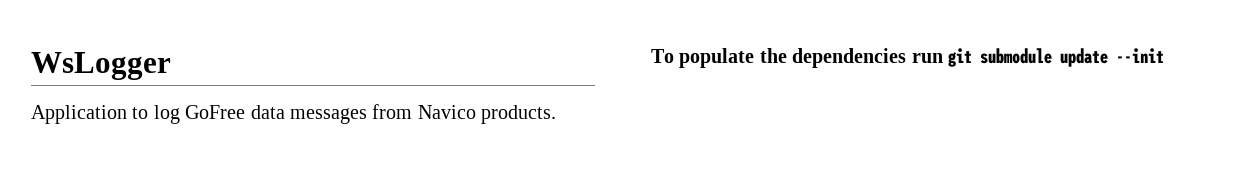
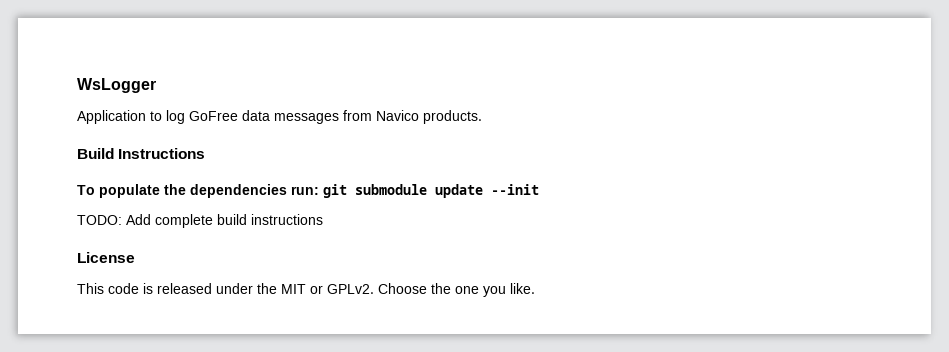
(557, 114) none -> [77,148,206,159] // Build Instructions
[911,53,943,63] run -> [291,186,319,195] run:
(1164, 55) none -> [77,214,323,228] [77,252,135,263] [77,283,535,297] // TODO: Add complete build instructions // License // This code is released under the MIT or GPLv2. Choose the one you like.

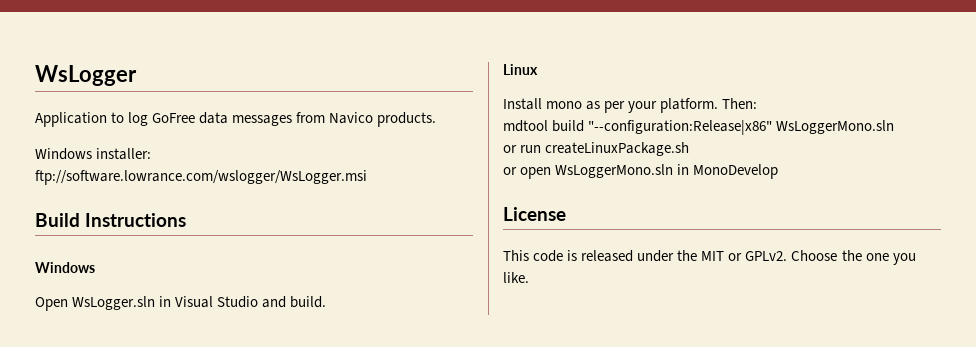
(482, 117) none -> [35,148,152,160] [35,170,367,185] // Windows installer: ftp://software.lowrance.com/wslogger/WsLogger.msi
[77,184,539,198] [77,214,323,228] To populate the dependencies run: git submodule update --init // TODO: Add complete build instructions -> [35,262,95,273] [35,296,327,311] [503,64,538,75] [503,98,758,113] [503,120,895,135] [503,142,690,156] [503,164,779,179] Windows // Open WsLogger.sln in Visual Studio and build. // Linux // Install mono as per your platform. Then: // mdtool build "--configuration:Release|x86" WsLoggerMono.sln // or run createLinuxPackage.sh // or open WsLoggerMono.sln in MonoDevelop

